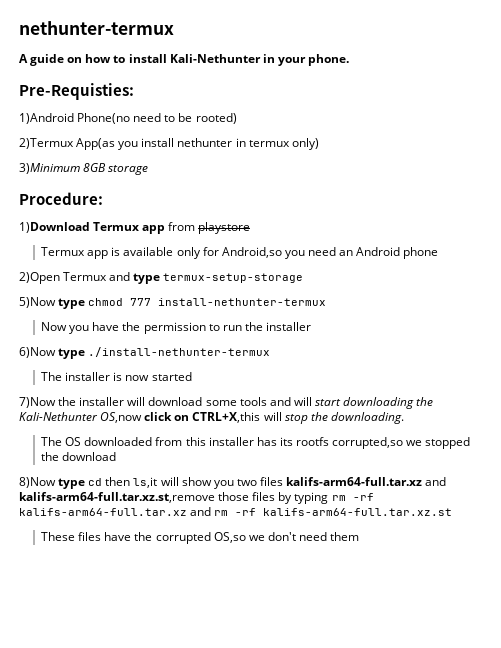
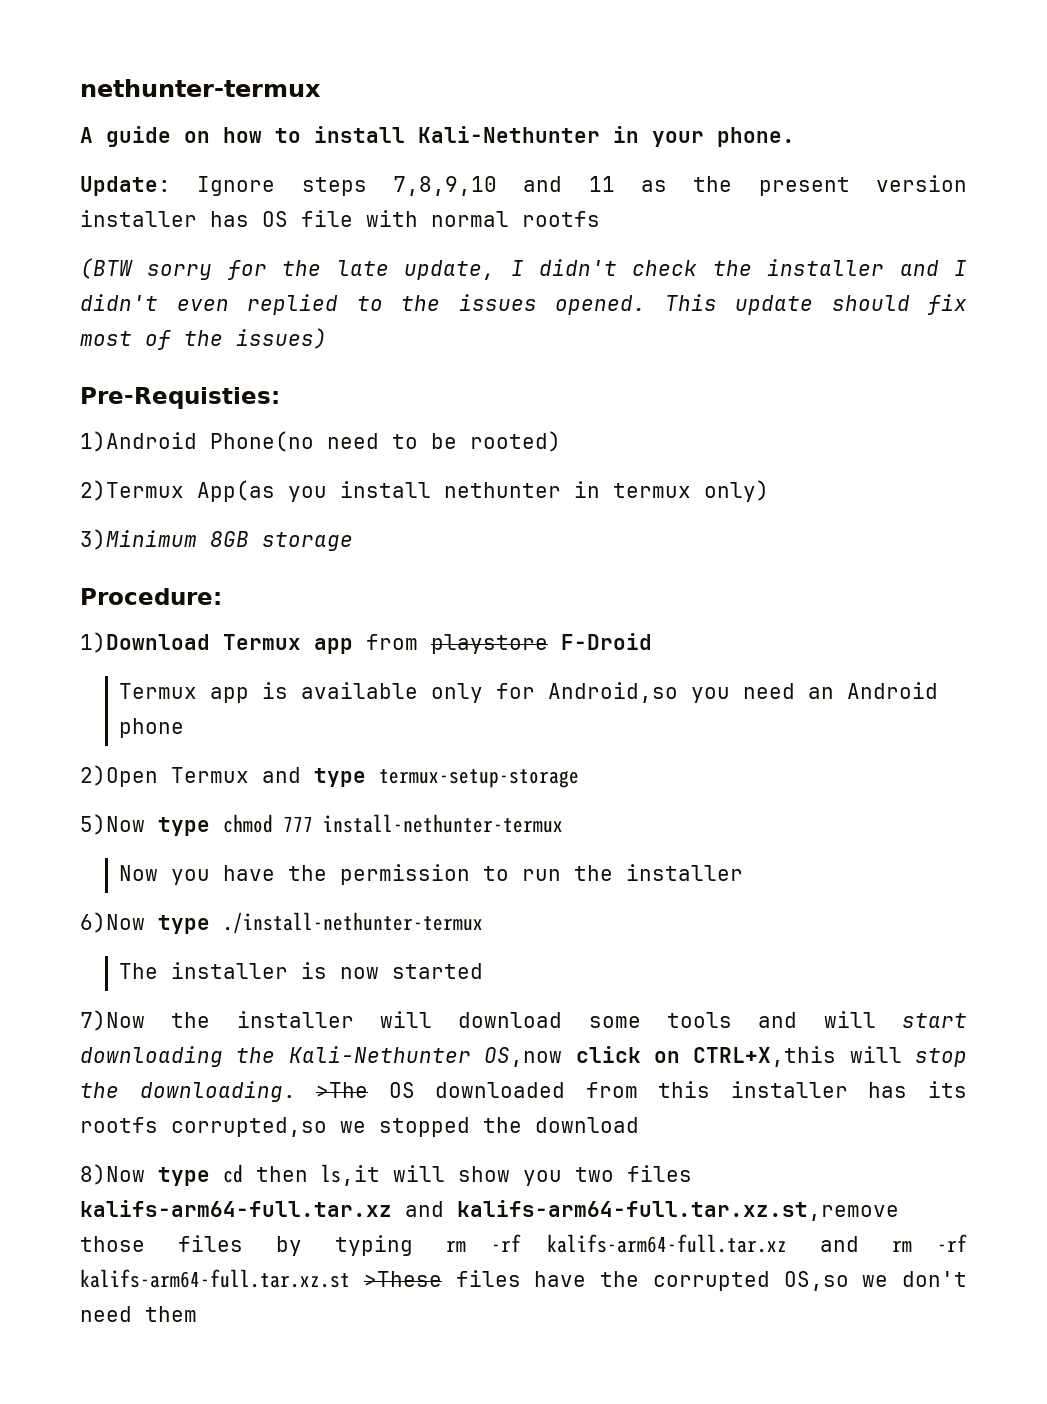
(349, 60) none -> [80,175,968,196] [80,210,600,227] [80,258,967,280] [80,294,967,315] [80,328,327,350] // Update: Ignore steps 7,8,9,10 and 11 as the present version installer has OS file with normal rootfs // (BTW sorry for the late update, I didn't check the installer and I didn't even replied to the issues opened. This update should fix most of the issues)
(251, 228) none -> [561,633,652,650] F-Droid
[41,437,63,446] // The -> [316,1082,369,1098] >The
[41,532,76,541] // These -> [363,1271,442,1287] >These

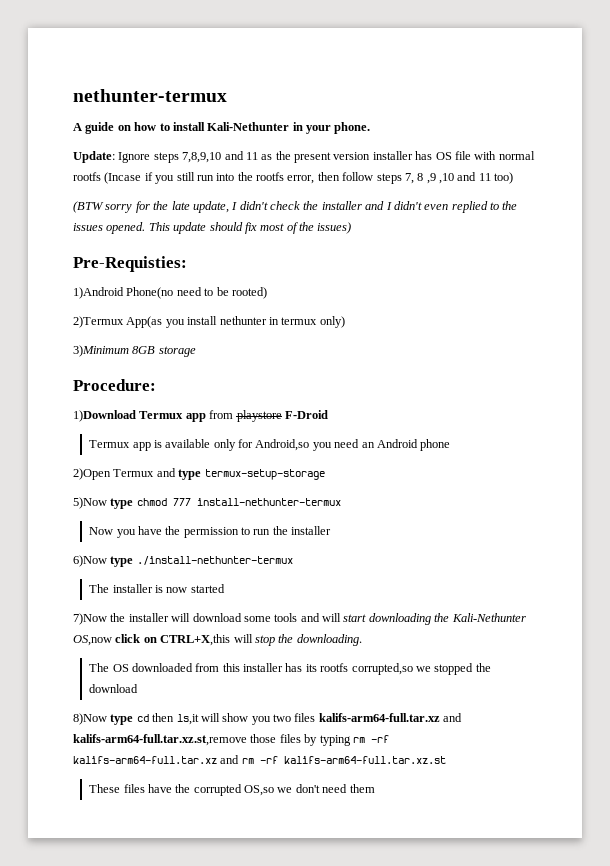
(600, 219) none -> [104,172,514,184] (Incase if you still run into the rootfs error, then follow steps 7, 8 ,9 ,10 and 11 too)
[316,1082,369,1098] >The -> [89,663,110,672] // The
[363,1271,442,1287] >These -> [89,784,121,793] // These

